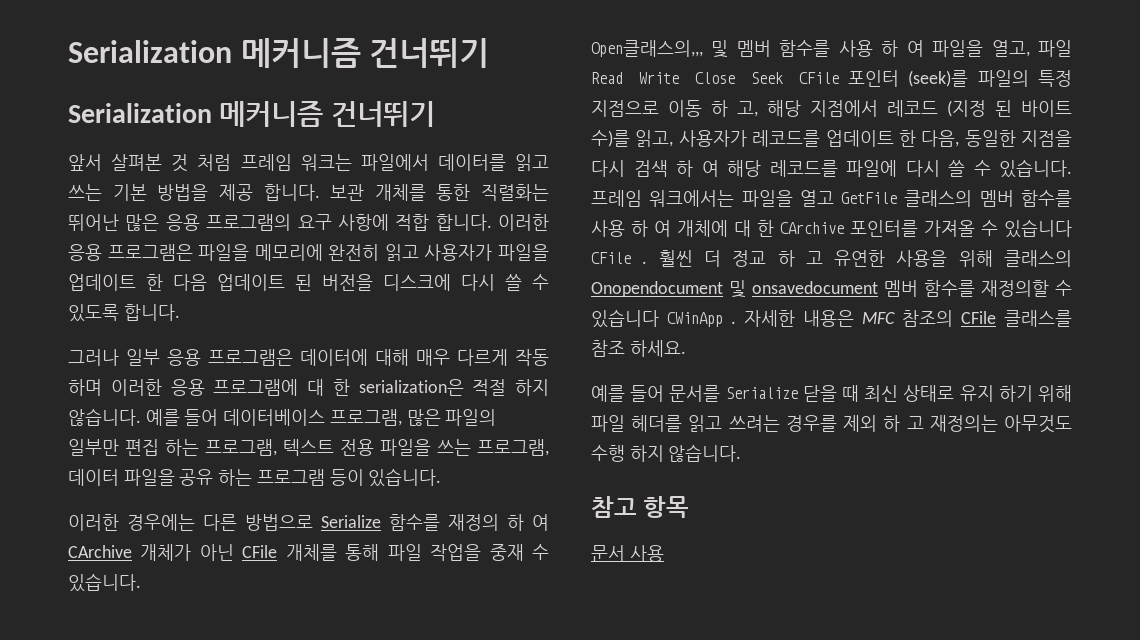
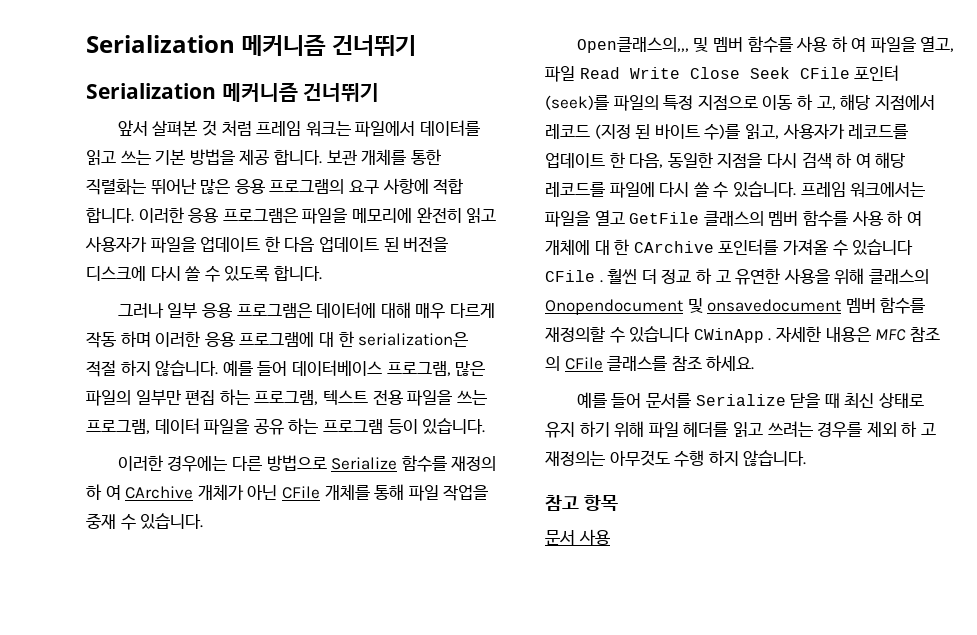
[902,310,953,327] 참조의 -> [909,327,940,342] [545,356,560,371] 참조 의

